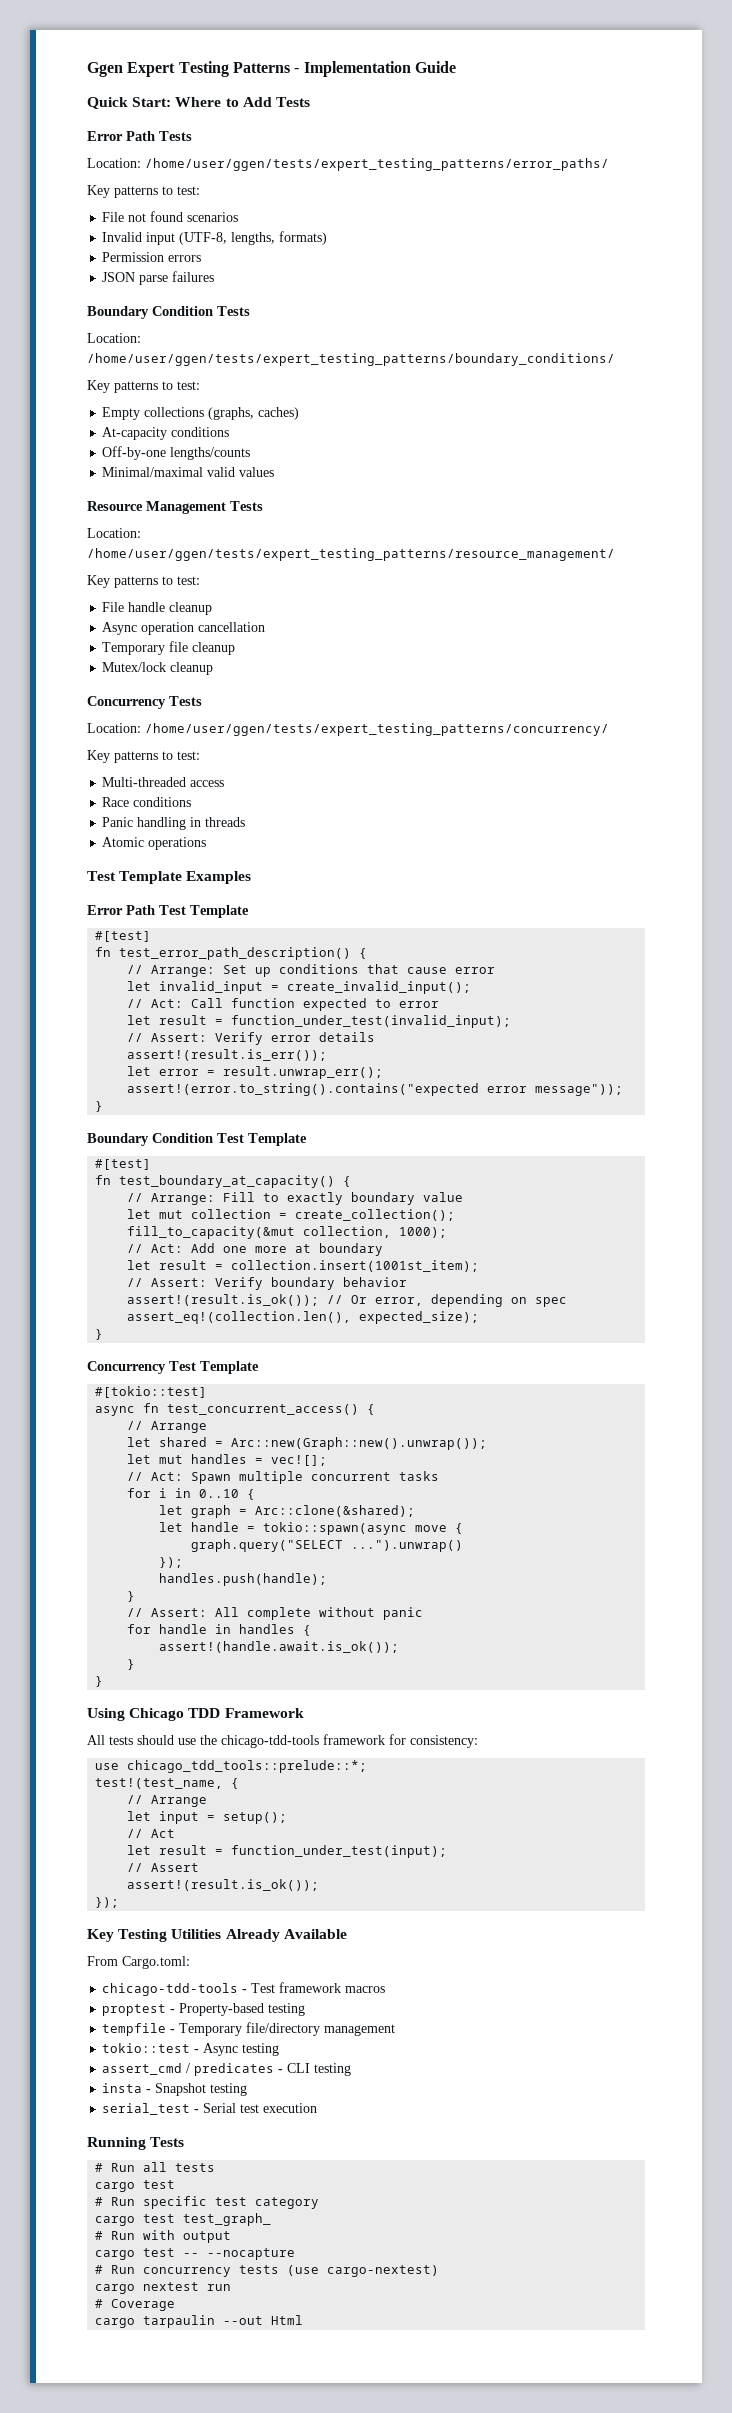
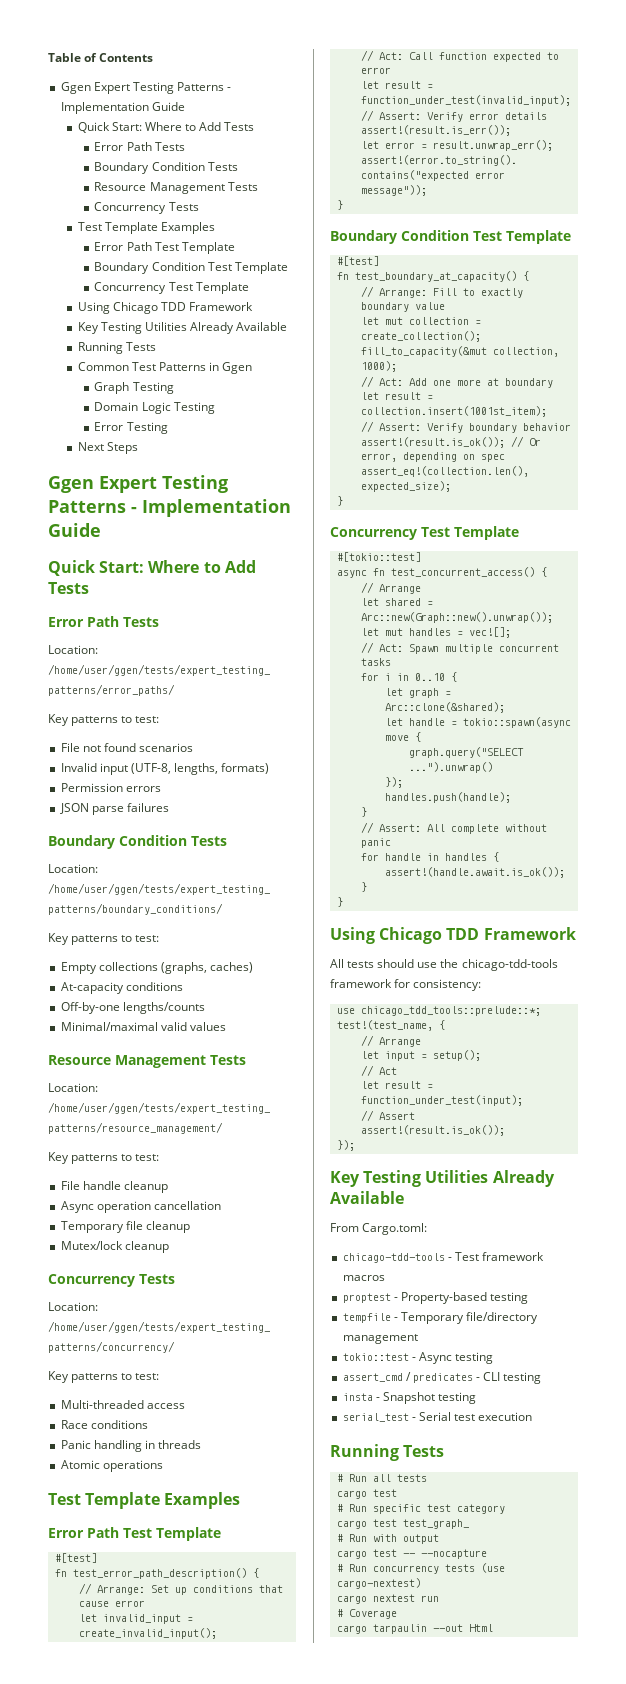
(87, 69) none -> [48,53,154,62] [60,82,232,94] [60,102,185,114] [77,122,255,133] [94,142,185,151] [94,162,238,174] [94,182,258,194] [94,202,199,214] [77,222,215,234] [94,242,235,254] [94,262,288,274] [94,282,249,294] [77,302,253,314] [77,322,287,334] [77,342,156,354] [77,362,252,374] [94,382,174,394] [94,402,215,414] [94,422,168,434] [77,442,138,454] Table of Contents // Ggen Expert Testing Patterns - Implementation Guide // Quick Start: Where to Add Tests // Error Path Tests // Boundary Condition Tests // Resource Management Tests // Concurrency Tests // Test Template Examples // Error Path Test Template // Boundary Condition Test Template // Concurrency Test Template // Using Chicago TDD Framework // Key Testing Utilities Already Available // Running Tests // Common Test Patterns in Ggen // Graph Testing // Domain Logic Testing // Error Testing // Next Steps //

